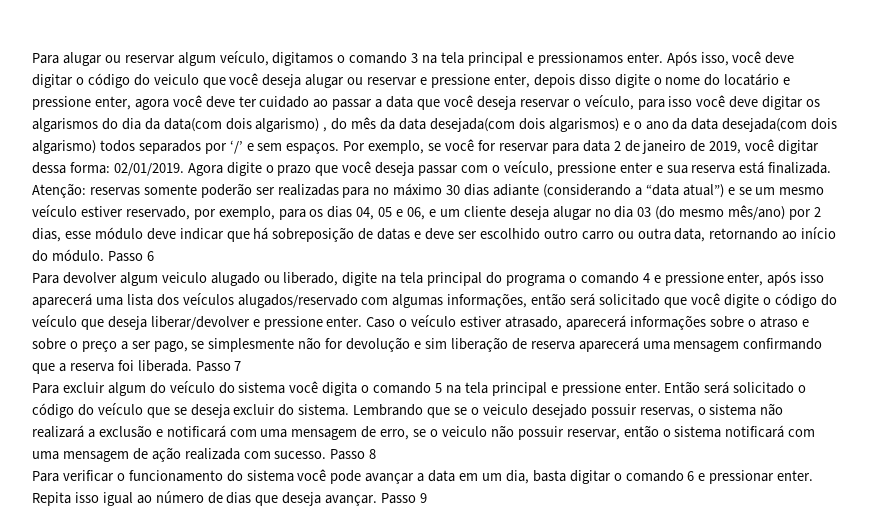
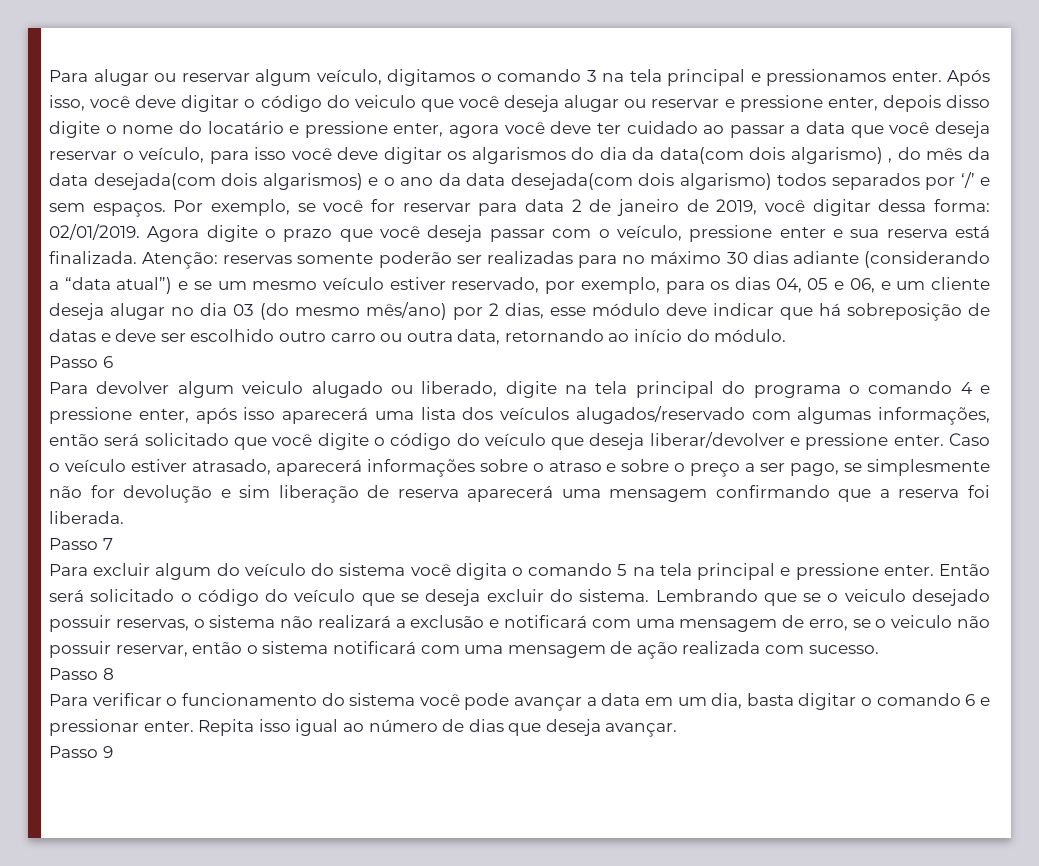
(104, 255) none -> (787, 335) //
(192, 366) none -> (124, 517) //
(327, 455) none -> (879, 649) //
(378, 500) none -> (678, 730) //

